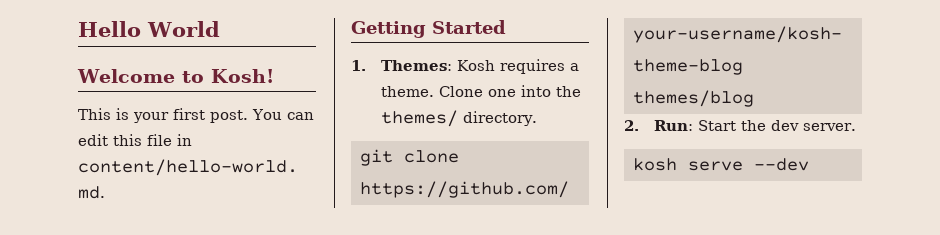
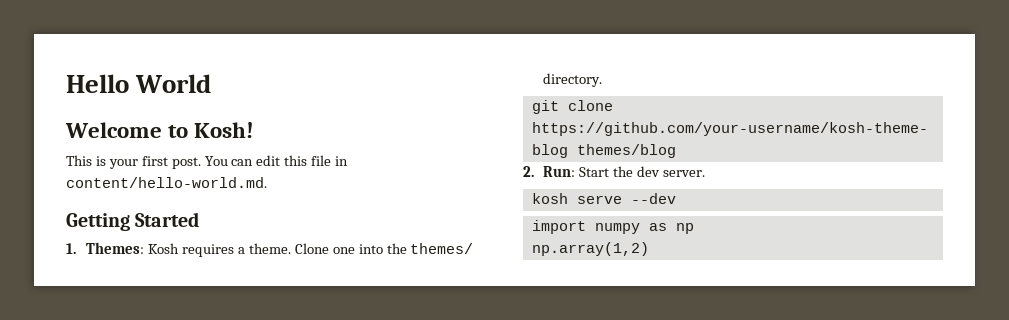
(809, 164) none -> [531,220,694,234] [531,242,649,256] // import numpy as np // np.array(1,2)

